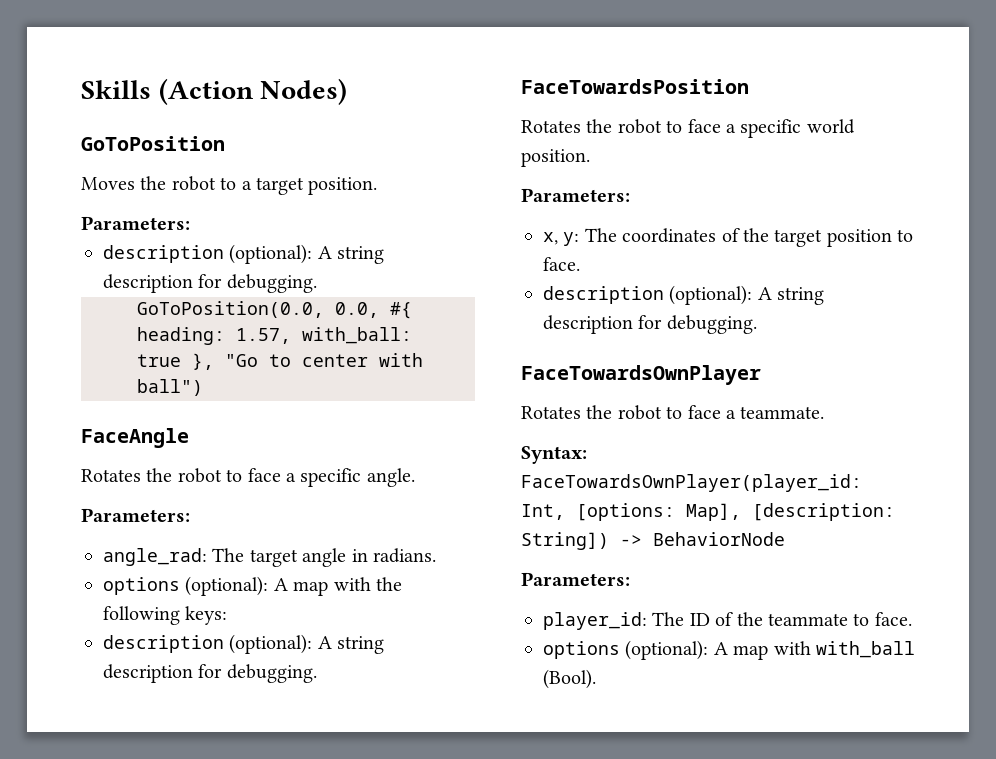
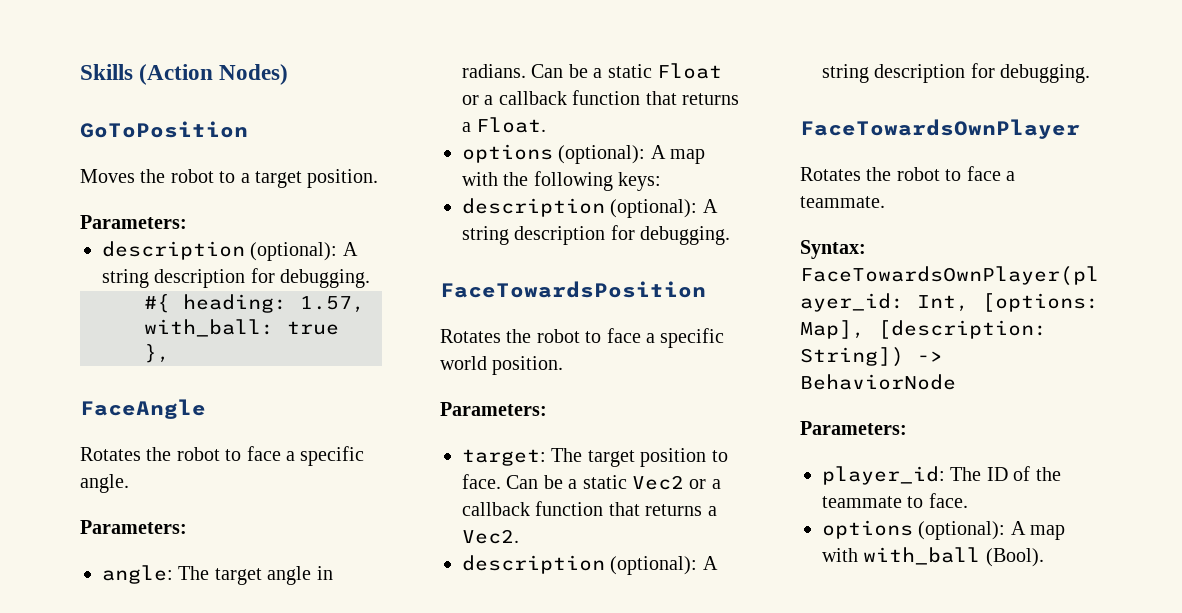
[137,301,379,318] GoToPosition(0.0, 0.0, -> (371, 278) none
[225,353,423,367] [137,379,203,396] "Go to center with ball") -> (170, 353) none
[103,548,207,566] angle_rad: -> [102,565,173,584] angle:
(436, 555) none -> [531,63,722,79] [462,90,739,105] [462,117,547,133] Can be a static Float or a callback function that returns a Float.
[543,228,914,247] [543,257,580,271] x, y: The coordinates of the target position to face. -> [462,448,728,467] [462,474,721,490] [462,501,717,516] [462,529,519,544] target: The target position to face. Can be a static Vec2 or a callback function that returns a Vec2.

